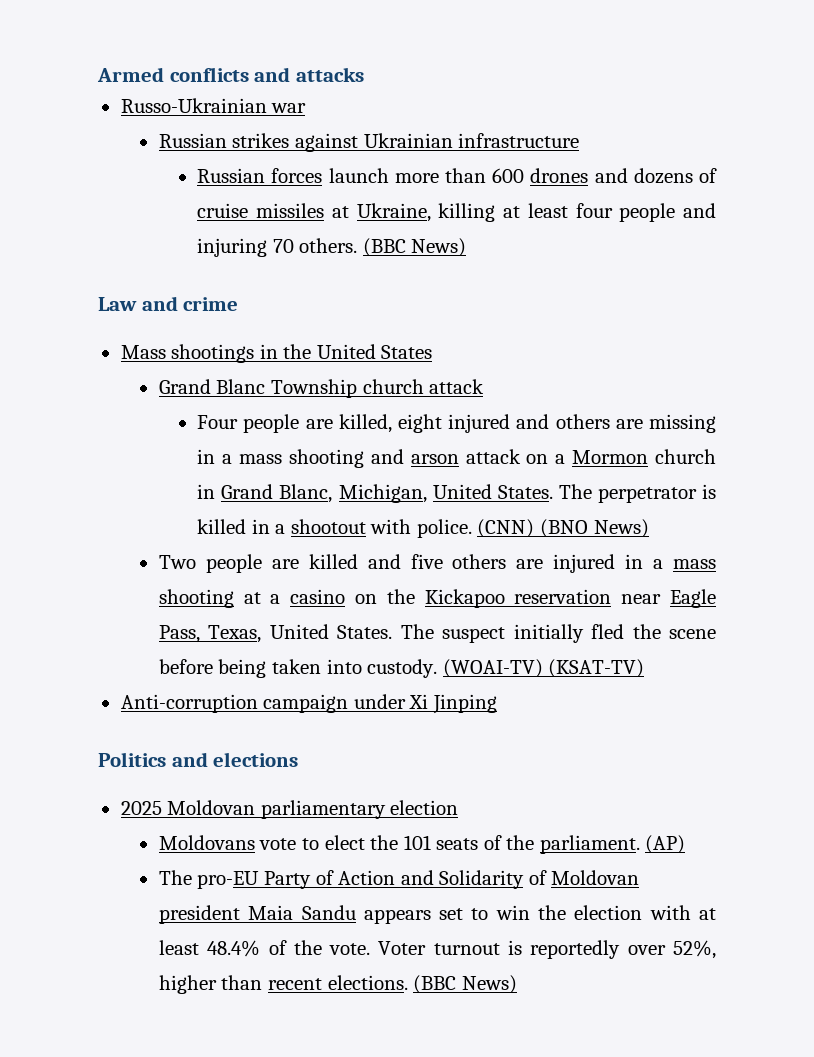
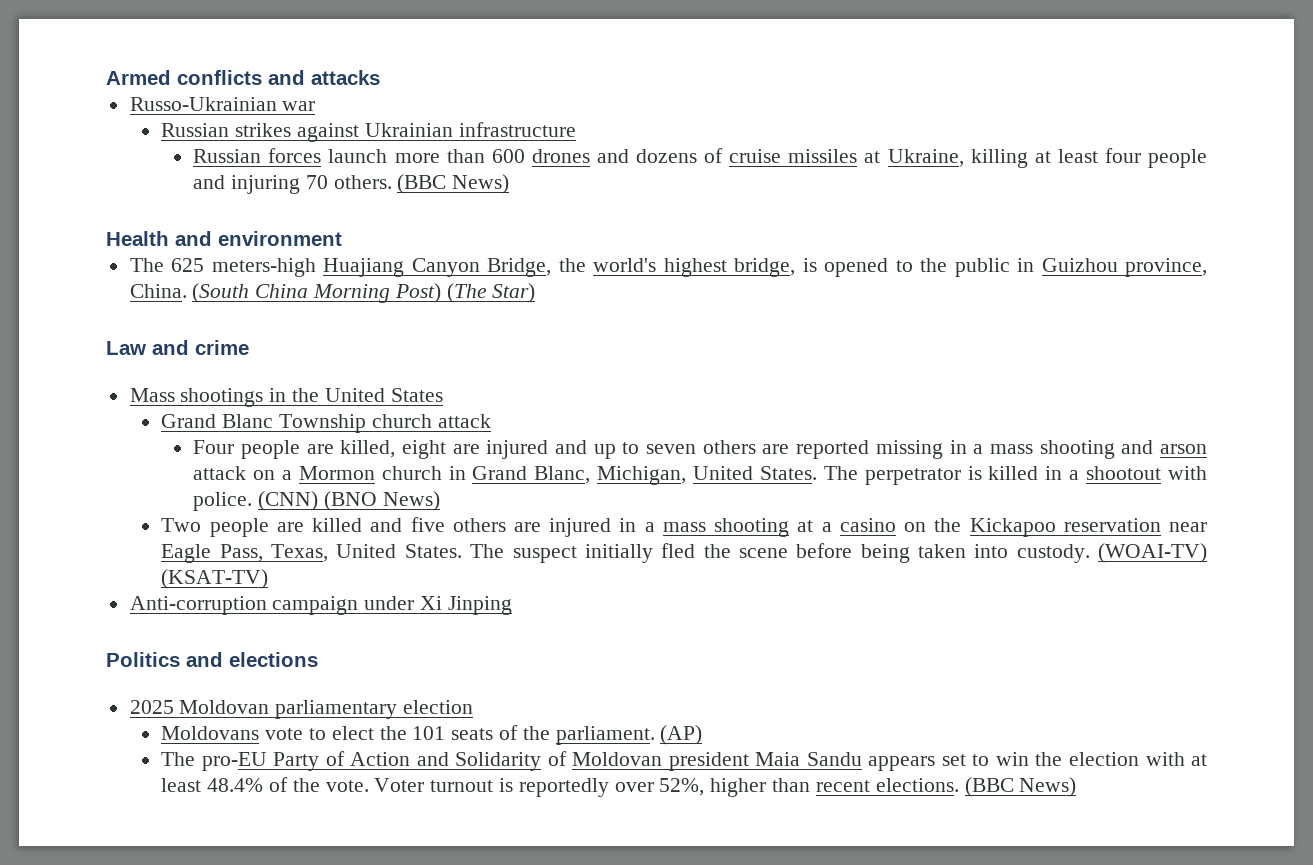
(467, 247) none -> [106,231,342,246] [129,258,1207,277] [129,283,536,303] // Health and environment // The 625 meters-high Huajiang Canyon Bridge, the world's highest bridge, is opened to the public in Guizhou province, China. (South China Morning Post) (The Star)
(443, 423) none -> [452,444,480,454] are
[555,414,643,429] others are -> [593,440,870,459] up to seven others are reported

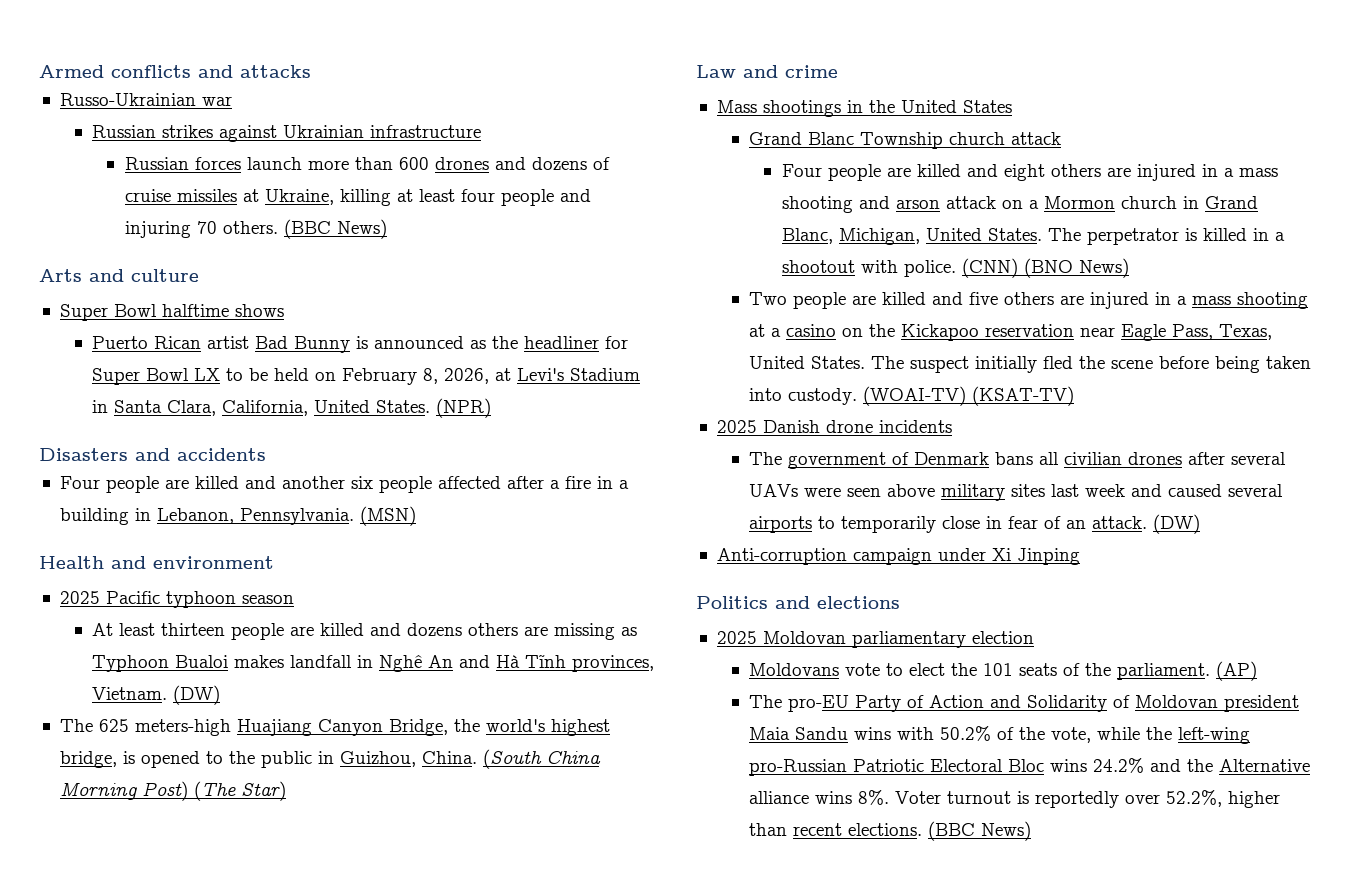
[106,231,342,246] Health and environment -> [39,269,199,282] [59,304,284,321] [92,336,629,353] [92,368,641,385] [92,398,492,418] [39,448,266,461] [59,476,629,493] [59,506,416,526] [39,556,274,569] [59,591,294,608] [92,623,638,640] [92,655,655,672] [92,685,221,705] Arts and culture // Super Bowl halftime shows // Puerto Rican artist Bad Bunny is announced as the headliner for Super Bowl LX to be held on February 8, 2026, at Levi's Stadium in Santa Clara, California, United States. (NPR) // Disasters and accidents // Four people are killed and another six people affected after a fire in a building in Lebanon, Pennsylvania. (MSN) // Health and environment // 2025 Pacific typhoon season // At least thirteen people are killed and dozens others are missing as Typhoon Bualoi makes landfall in Nghệ An and Hà Tĩnh provinces, Vietnam. (DW)
[1041,258,1207,277] Guizhou province, -> [339,751,416,767] Guizhou,
[340,440,943,459] killed, eight are injured and up to seven others are reported missing -> [916,164,1196,181] killed and eight others are injured
(269, 579) none -> [716,420,952,433] [749,452,1287,469] [749,484,1284,501] [749,514,1201,534] // 2025 Danish drone incidents // The government of Denmark bans all civilian drones after several UAVs were seen above military sites last week and caused several airports to temporarily close in fear of an attack. (DW)
[868,752,1207,771] [161,777,369,792] appears set to win the election with at least 48.4% of the vote. -> [854,726,1251,744] [749,758,1311,776] [749,790,890,805] wins with 50.2% of the vote, while the left-wing pro-Russian Patriotic Electoral Bloc wins 24.2% and the Alternative alliance wins 8%.
[659,778,705,796] 52%, -> [1166,790,1223,807] 52.2%,

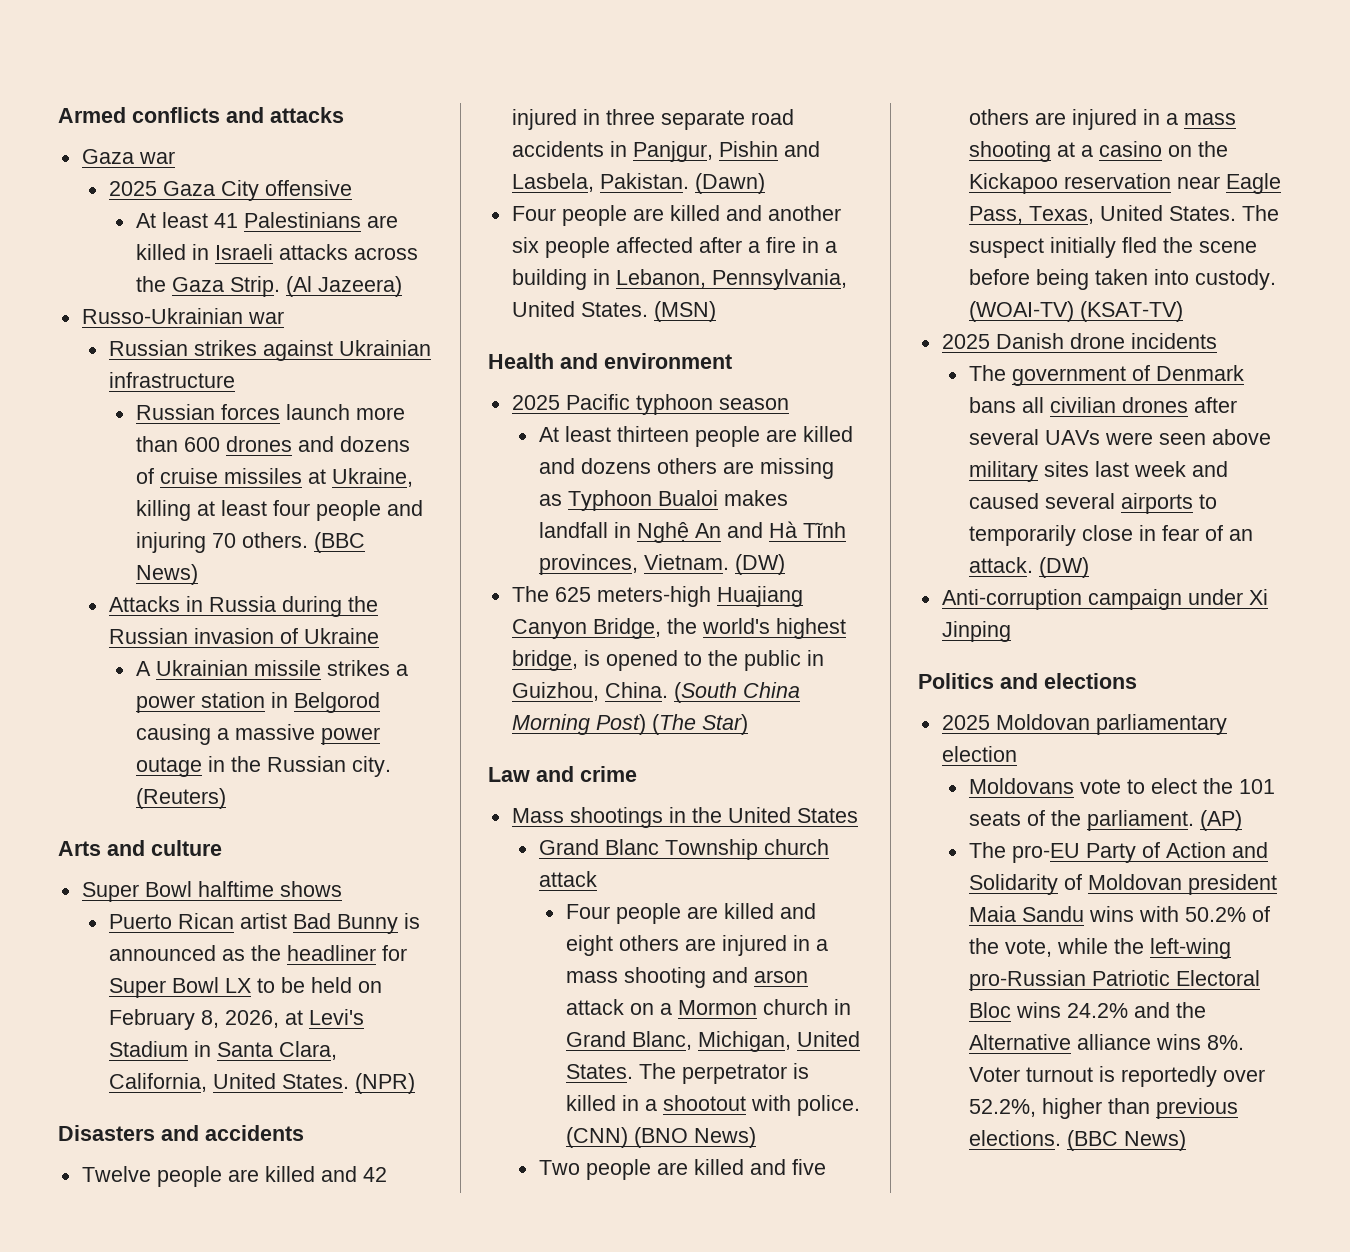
(311, 71) none -> [81,149,175,164] [108,180,352,201] [135,212,398,228] [135,244,418,260] [135,276,402,297] // Gaza war // 2025 Gaza City offensive // At least 41 Palestinians are killed in Israeli attacks across the Gaza Strip. (Al Jazeera)
(387, 229) none -> [108,596,378,617] [108,628,379,644] [135,660,408,676] [135,692,380,713] [135,724,380,745] [135,756,391,777] [135,788,226,809] // Attacks in Russia during the Russian invasion of Ukraine // A Ukrainian missile strikes a power station in Belgorod causing a massive power outage in the Russian city. (Reuters)
(266, 454) none -> [81,1166,387,1187] [511,109,794,130] [511,141,820,162] [511,173,765,194] // Twelve people are killed and 42 injured in three separate road accidents in Panjgur, Pishin and Lasbela, Pakistan. (Dawn)
[239,508,354,525] Pennsylvania. -> [711,269,847,290] [511,301,648,317] Pennsylvania, United States.
[793,823,843,836] recent -> [1155,1098,1238,1119] previous

